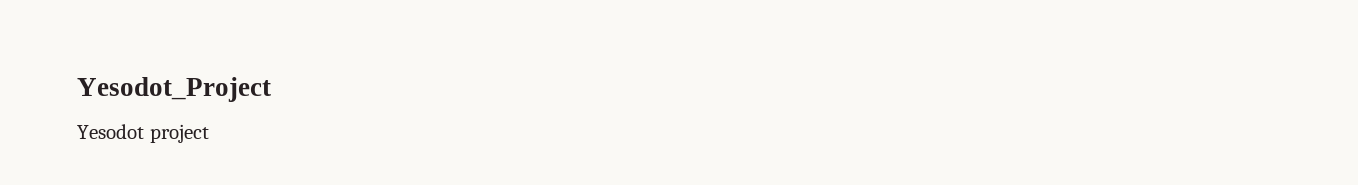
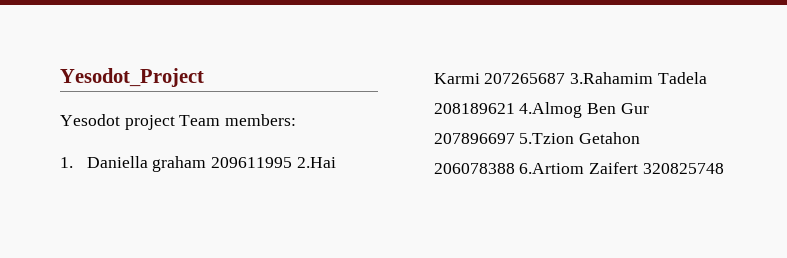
(209, 133) none -> [179,114,297,126] [60,156,336,172] [433,72,707,84] [433,102,649,118] [433,132,641,144] [433,162,724,174] Team members: // 1. Daniella graham 209611995 2.Hai Karmi 207265687 3.Rahamim Tadela 208189621 4.Almog Ben Gur 207896697 5.Tzion Getahon 206078388 6.Artiom Zaifert 320825748

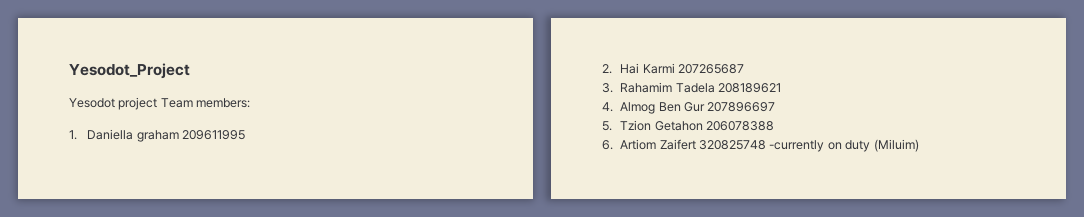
[296,157,336,168] 2.Hai -> [602,63,640,74] // 2. Hai
[570,72,654,84] 3.Rahamim -> [602,82,673,93] // 3. Rahamim
[519,102,583,118] 4.Almog -> [602,102,656,114] // 4. Almog
[519,133,575,144] 5.Tzion -> [602,120,652,131] // 5. Tzion
[519,162,724,174] 6.Artiom Zaifert 320825748 -> [602,139,919,152] // 6. Artiom Zaifert 320825748 -currently on duty (Miluim)

